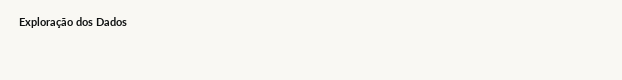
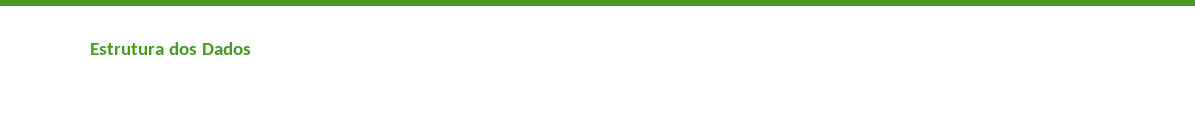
[19,17,73,28] Exploração -> [90,43,164,55] Estrutura

